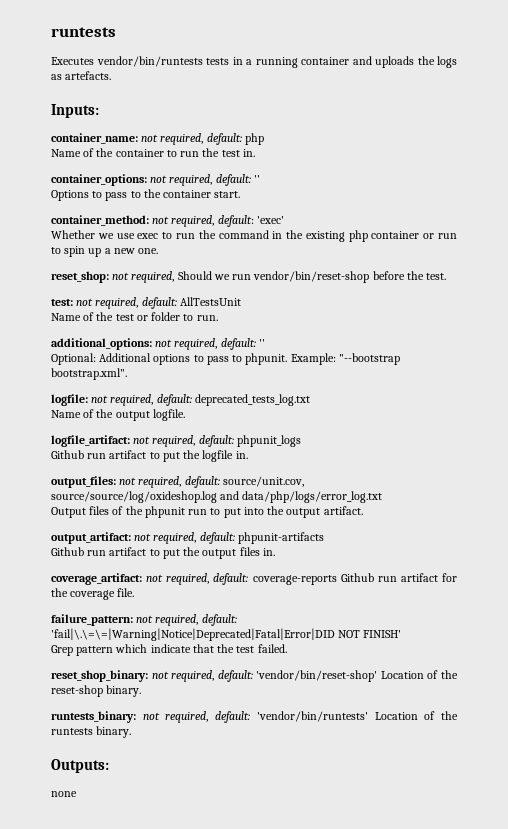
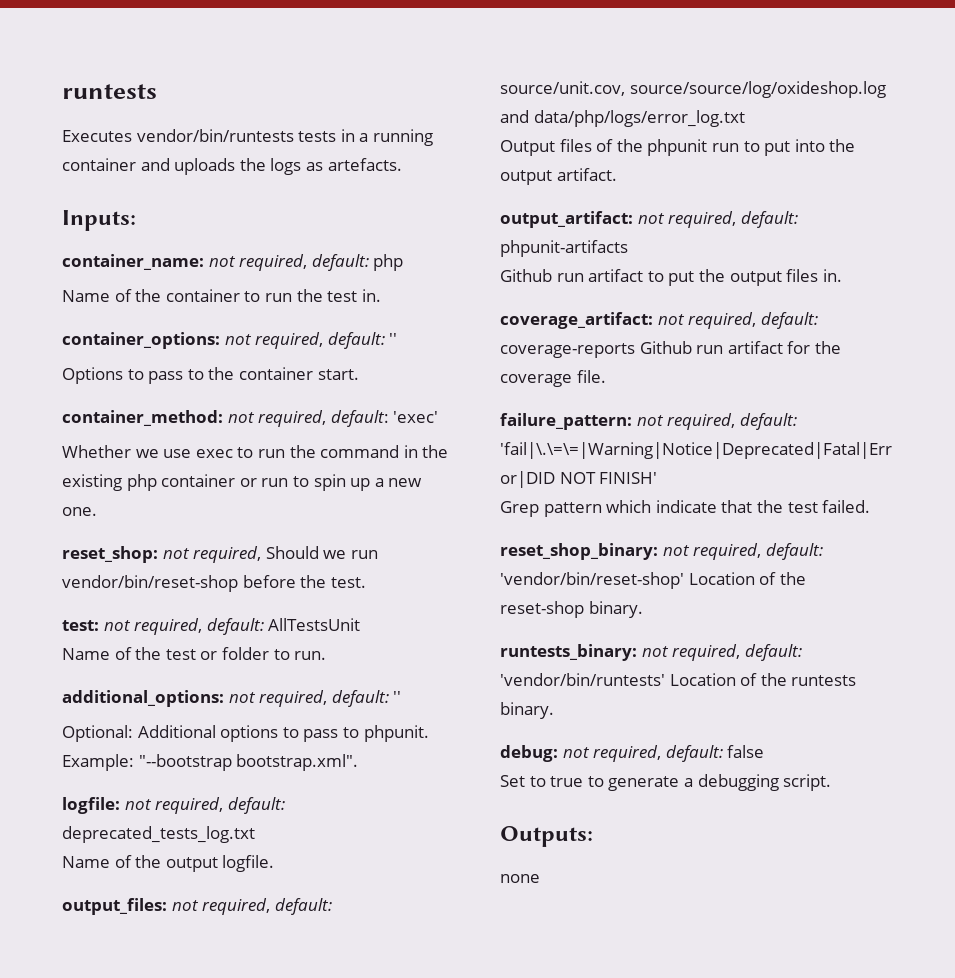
[51,435,301,447] [51,450,248,462] // logfile_artifact: not required, default: phpunit_logs // Github run artifact to put the logfile in. -> (275, 863) none
(132, 732) none -> [500,745,765,762] [500,774,832,791] // debug: not required, default: false // Set to true to generate a debugging script.

